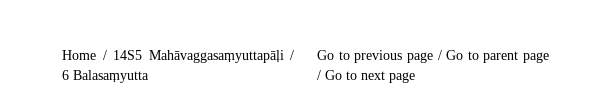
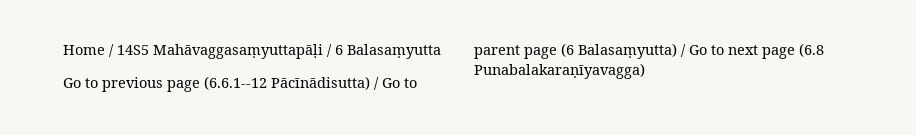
(433, 57) none -> [204,76,370,90] (6.6.1--12 Pācīnādisutta)
(549, 57) none -> [561,43,677,59] (6 Balasaṃyutta)
(415, 77) none -> [799,43,824,57] [474,63,645,79] (6.8 Punabalakaraṇīyavagga)

